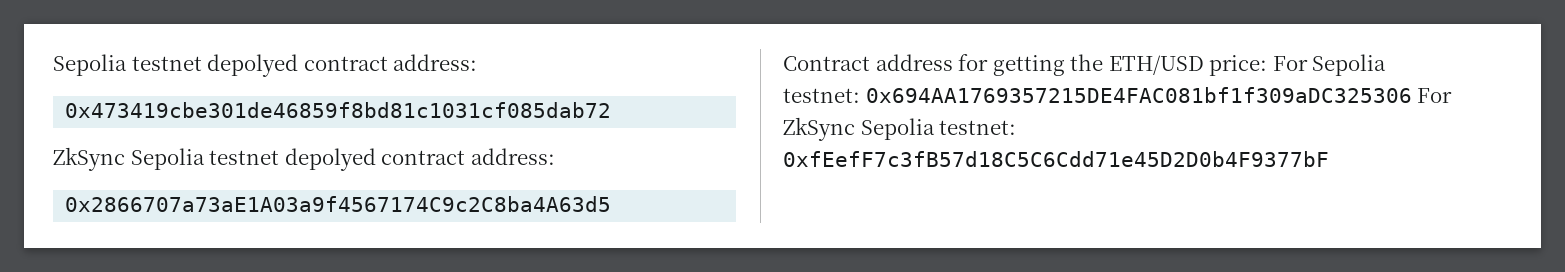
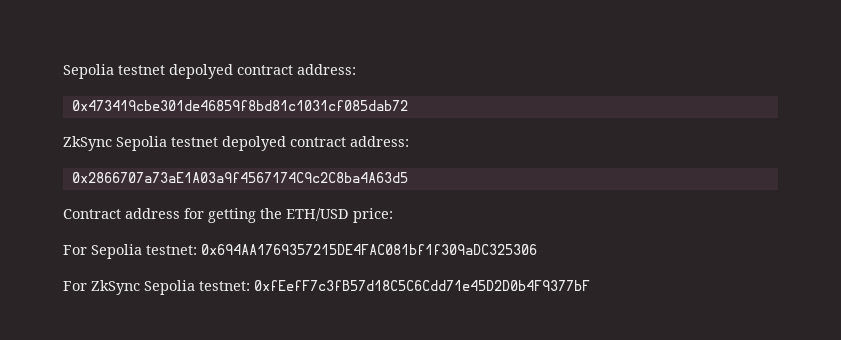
(1268, 65) none -> (393, 215) //
(1412, 95) none -> (537, 249) //

